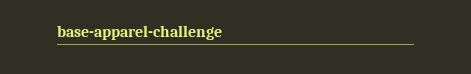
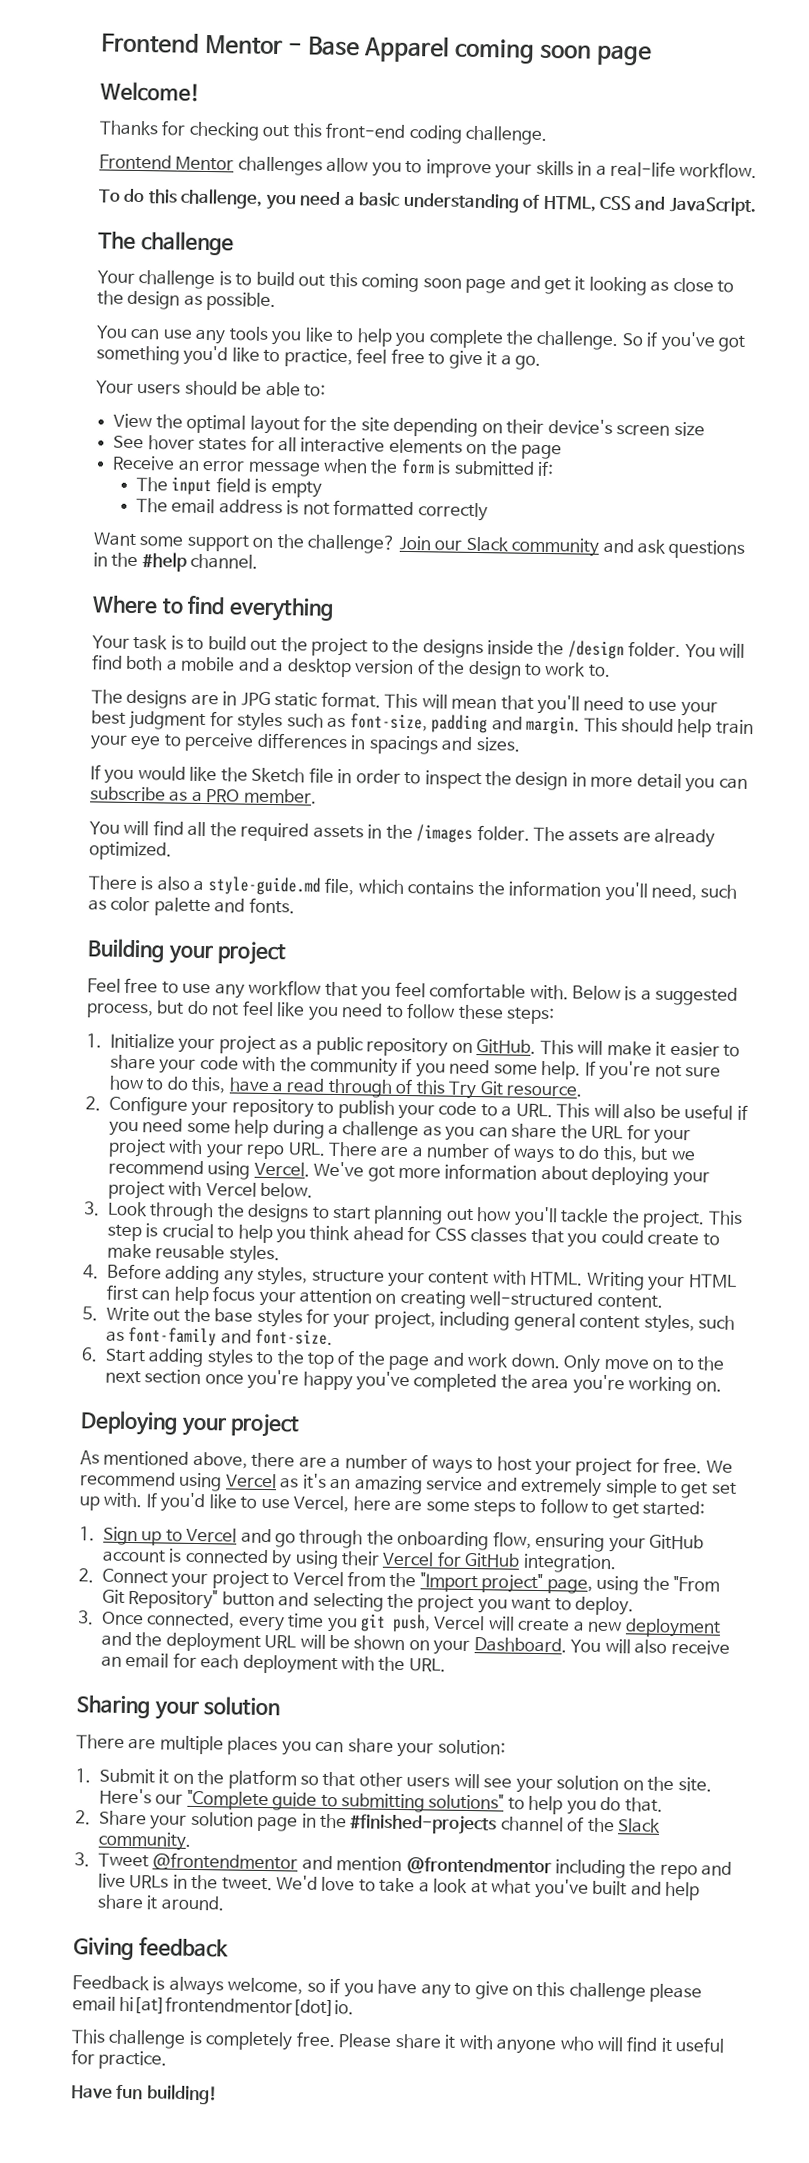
[57,25,222,40] base-apparel-challenge -> [101,32,653,66] [100,81,200,102] [99,120,549,145] [99,154,758,179] [98,188,756,217] [98,231,234,256] [97,270,735,296] [97,290,277,312] [96,325,746,352] [96,345,542,370] [96,380,327,397] [113,413,705,438] [113,435,563,460] [112,455,555,477] [135,476,322,498] [135,497,488,522] [93,532,746,559] [93,552,259,572] [92,595,334,622] [92,634,746,660] [92,654,611,680] [91,689,718,717] [91,710,754,738] [90,732,521,755] [90,764,748,793] [90,786,317,804] [89,820,716,848] [89,841,172,861] [88,875,738,902] [88,896,295,917] [87,938,288,966] [87,977,739,1006] [86,1000,556,1025] [86,1033,741,1057] [109,1054,722,1081] [108,1075,583,1100] [85,1095,748,1121] [108,1118,692,1145] [107,1138,696,1164] [107,1159,710,1187] [107,1180,314,1200] [84,1201,743,1229] [106,1223,720,1248] [106,1243,280,1265] [83,1263,737,1292] [105,1284,663,1309] [82,1306,736,1334] [105,1326,334,1347] [81,1347,724,1373] [104,1369,722,1396] [80,1410,301,1438] [80,1450,733,1477] [80,1471,737,1499] [79,1492,706,1519] [79,1526,705,1553] [101,1548,617,1574] [78,1568,721,1595] [101,1589,635,1616] [78,1610,721,1638] [100,1631,730,1656] [100,1652,446,1675] [76,1695,281,1721] [76,1734,506,1758] [75,1768,712,1794] [98,1788,663,1815] [75,1810,662,1835] [97,1831,191,1851] [74,1852,733,1880] [97,1873,700,1901] [96,1894,225,1911] [73,1937,229,1961] [72,1975,703,2003] [72,1995,355,2017] [71,2029,726,2055] [71,2049,168,2070] [71,2084,218,2105] Frontend Mentor - Base Apparel coming soon page // Welcome! // Thanks for checking out this front-end coding challenge. // Frontend Mentor challenges allow you to improve your skills in a real-life workflow. // To do this challenge, you need a basic understanding of HTML, CSS and JavaScript. // The challenge // Your challenge is to build out this coming soon page and get it looking as close to the design as possible. // You can use any tools you like to help you complete the challenge. So if you've got something you'd like to practice, feel free to give it a go. // Your users should be able to: // View the optimal layout for the site depending on their device's screen size // See hover states for all interactive elements on the page // Receive an error message when the form is submitted if: // The input field is empty // The email address is not formatted correctly // Want some support on the challenge? Join our Slack community and ask questions in the #help channel. // Where to find everything // Your task is to build out the project to the designs inside the /design folder. You will find both a mobile and a desktop version of the design to work to. // The designs are in JPG static format. This will mean that you'll need to use your best judgment for styles such as font-size, padding and margin. This should help train your eye to perceive differences in spacings and sizes. // If you would like the Sketch file in order to inspect the design in more detail you can subscribe as a PRO member. // You will find all the required assets in the /images folder. The assets are already optimized. // There is also a style-guide.md file, which contains the information you'll need, such as color palette and fonts. // Building your project // Feel free to use any workflow that you feel comfortable with. Below is a suggested process, but do not feel like you need to follow these steps: // 1. Initialize your project as a public repository on GitHub. This will make it easier to share your code with the community if you need some help. If you're not sure how to do this, have a read through of this Try Git resource. // 2. Configure your repository to publish your code to a URL. This will also be useful if you need some help during a challenge as you can share the URL for your project with your repo URL. There are a number of ways to do this, but we recommend using Vercel. We've got more information about deploying your project with Vercel below. // 3. Look through the designs to start planning out how you'll tackle the project. This step is crucial to help you think ahead for CSS classes that you could create to make reusable styles. // 4. Before adding any styles, structure your content with HTML. Writing your HTML first can help focus your attention on creating well-structured content. // 5. Write out the base styles for your project, including general content styles, such as font-family and font-size. // 6. Start adding styles to the top of the page and work down. Only move on to the next section once you're happy you've completed the area you're working on. // Deploying your project // As mentioned above, there are a number of ways to host your project for free. We recommend using Vercel as it's an amazing service and extremely simple to get set up with. If you'd like to use Vercel, here are some steps to follow to get started: // 1. Sign up to Vercel and go through the onboarding flow, ensuring your GitHub account is connected by using their Vercel for GitHub integration. // 2. Connect your project to Vercel from the "Import project" page, using the "From Git Repository" button and selecting the project you want to deploy. // 3. Once connected, every time you git push, Vercel will create a new deployment and the deployment URL will be shown on your Dashboard. You will also receive an email for each deployment with the URL. // Sharing your solution // There are multiple places you can share your solution: // 1. Submit it on the platform so that other users will see your solution on the site. Here's our "Complete guide to submitting solutions" to help you do that. // 2. Share your solution page in the #finished-projects channel of the Slack community. // 3. Tweet @frontendmentor and mention @frontendmentor including the repo and live URLs in the tweet. We'd love to take a look at what you've built and help share it around. // Giving feedback // Feedback is always welcome, so if you have any to give on this challenge please email hi[at]frontendmentor[dot]io. // This challenge is completely free. Please share it with anyone who will find it useful for practice. // Have fun building!

